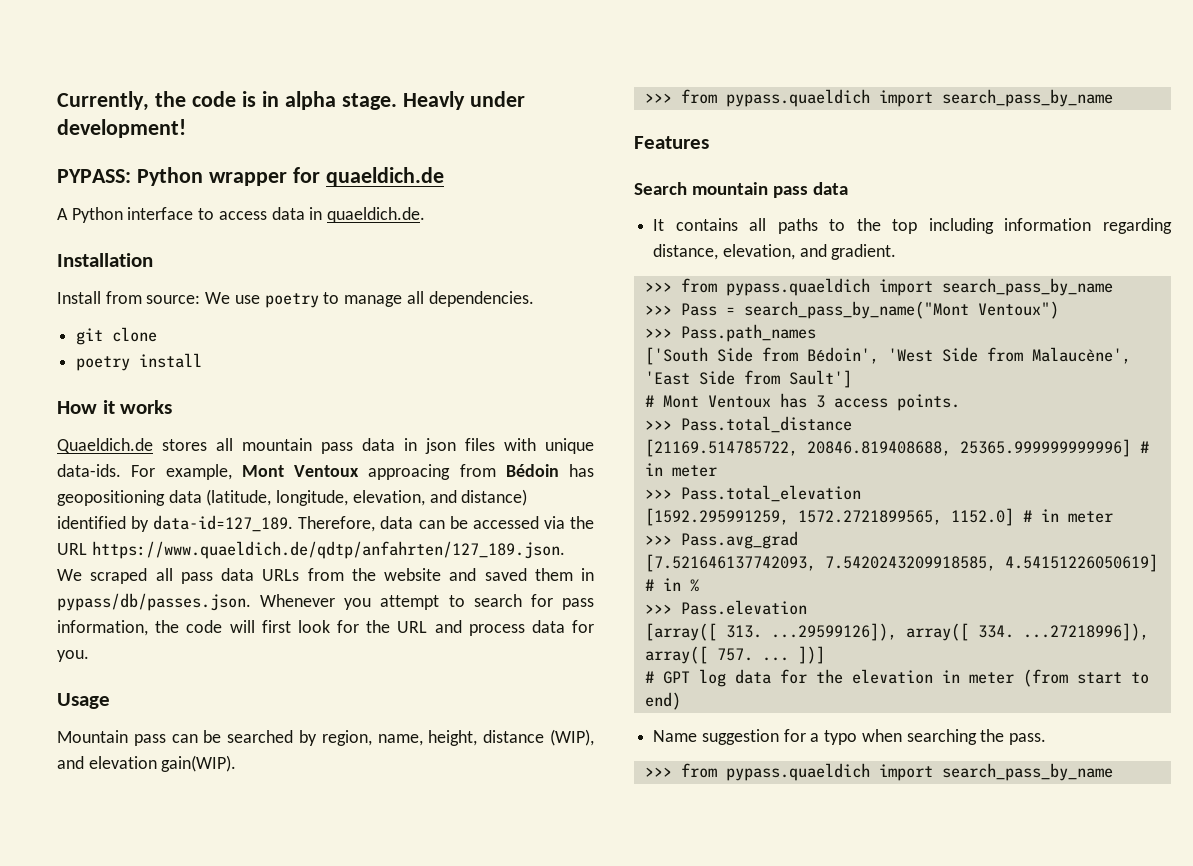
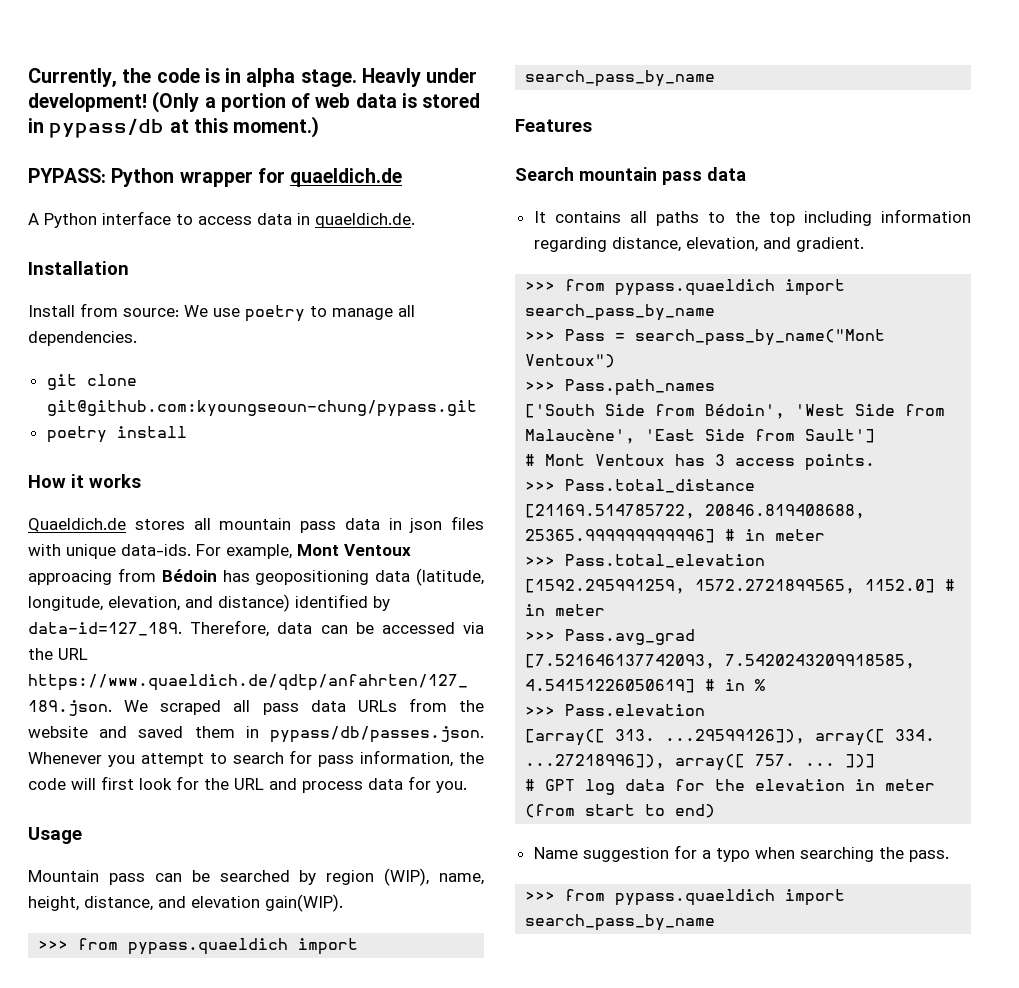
(186, 128) none -> [152,91,481,113] [28,116,320,138] (Only a portion of web data is stored in pypass/db at this moment.)
(158, 334) none -> [46,400,477,417] git@github.com:kyoungseoun-chung/pypass.git
[321,729,594,746] region, name, height, distance (WIP), -> [326,868,484,886] [28,896,153,911] region (WIP), name, height, distance,

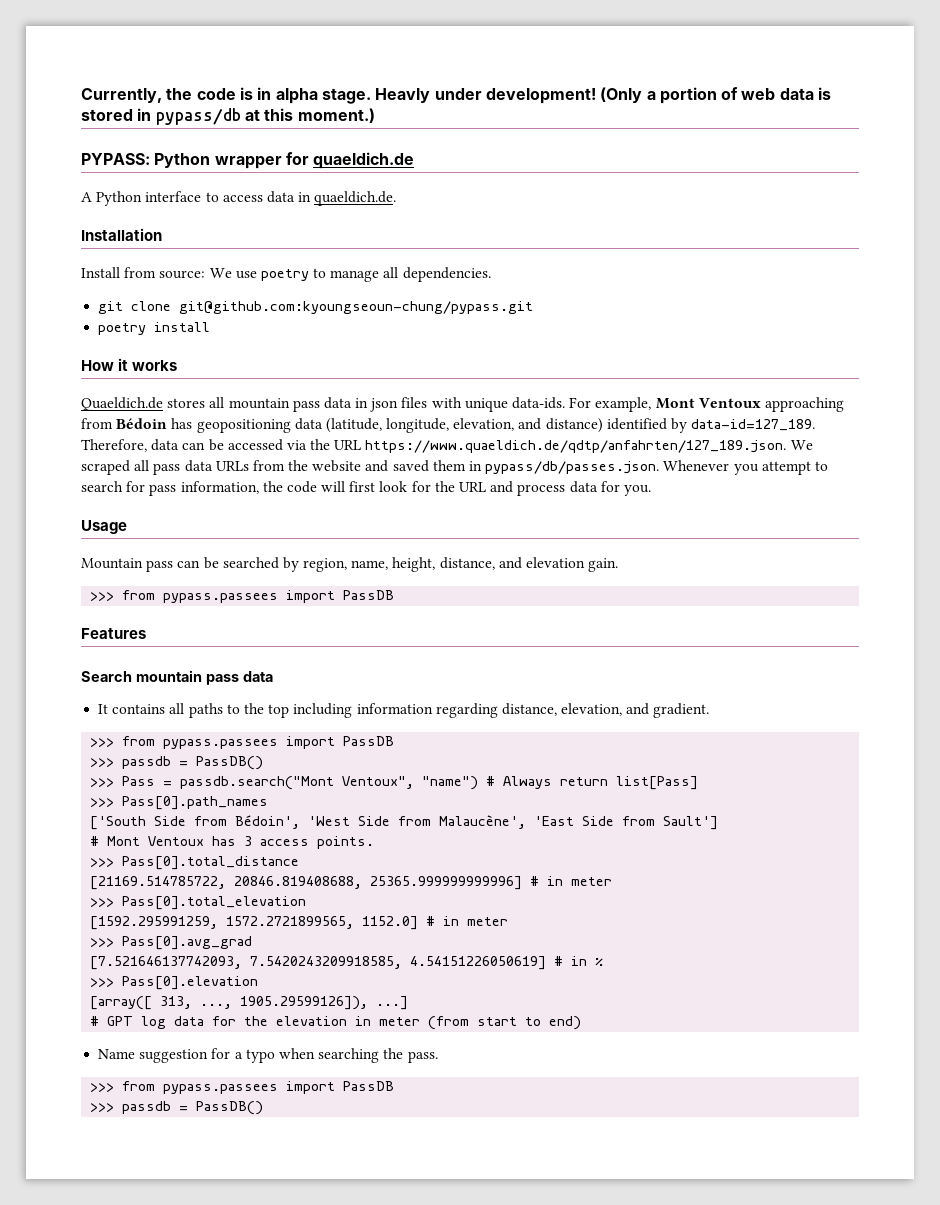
[28,570,112,585] approacing -> [764,397,844,412] approaching
[326,868,430,886] region (WIP), -> [303,558,348,572] region,
[265,894,343,912] [38,938,359,955] [525,70,716,87] gain(WIP). // >>> from pypass.quaeldich import search_pass_by_name -> [588,558,619,572] [90,590,395,603] gain. // >>> from pypass.passees import PassDB
[615,279,846,296] [525,304,716,321] [525,329,886,346] [525,354,616,368] [525,379,716,396] pypass.quaeldich import search_pass_by_name // >>> Pass = search_pass_by_name("Mont Ventoux") // >>> Pass.path_names -> [163,736,395,749] [90,756,264,770] [90,776,699,790] [90,796,269,810] pypass.passees import PassDB // >>> passdb = PassDB() // >>> Pass = passdb.search("Mont Ventoux", "name") # Always return list[Pass] // >>> Pass[0].path_names
[565,479,756,493] Pass.total_distance -> [122,856,300,870] Pass[0].total_distance
[565,554,766,568] Pass.total_elevation -> [122,896,307,910] Pass[0].total_elevation
[565,629,696,645] Pass.avg_grad -> [122,936,253,950] Pass[0].avg_grad
[565,704,706,716] Pass.elevation -> [122,976,259,990] Pass[0].elevation
[615,729,936,746] [525,754,876,771] 313. ...29599126]), array([ 334. ...27218996]), array([ 757. ... ])] -> [160,996,409,1010] 313, ..., 1905.29599126]), ...]
[615,889,846,906] [525,914,716,931] pypass.quaeldich import search_pass_by_name -> [163,1081,395,1094] [90,1101,264,1115] pypass.passees import PassDB // >>> passdb = PassDB()

